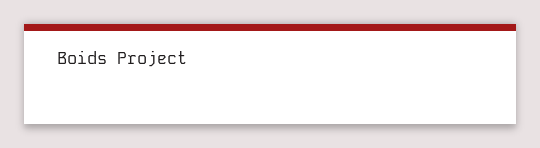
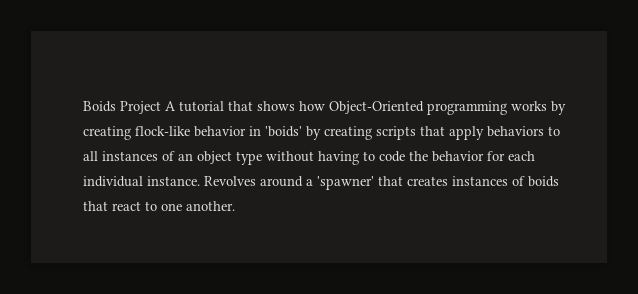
(187, 58) none -> [165,101,566,115] [83,126,560,140] [83,151,535,165] [83,176,559,190] [83,201,235,211] A tutorial that shows how Object-Oriented programming works by creating flock-like behavior in 'boids' by creating scripts that apply behaviors to all instances of an object type without having to code the behavior for each individual instance. Revolves around a 'spawner' that creates instances of boids that react to one another.

